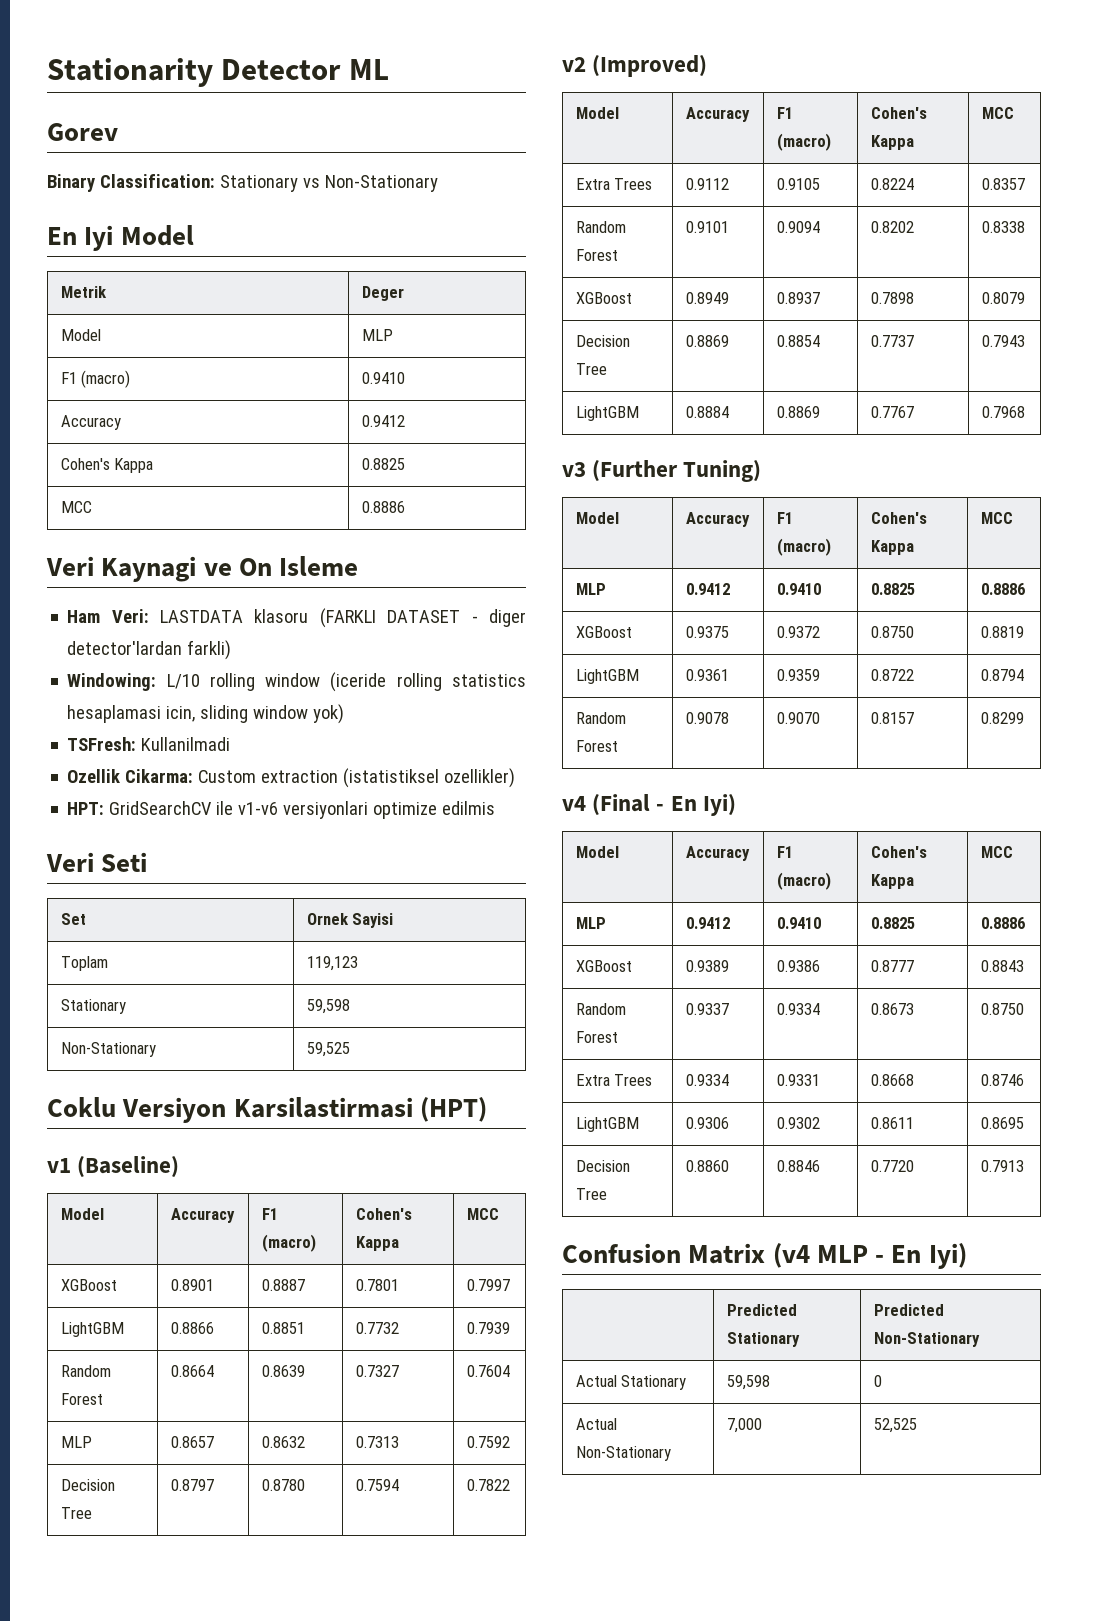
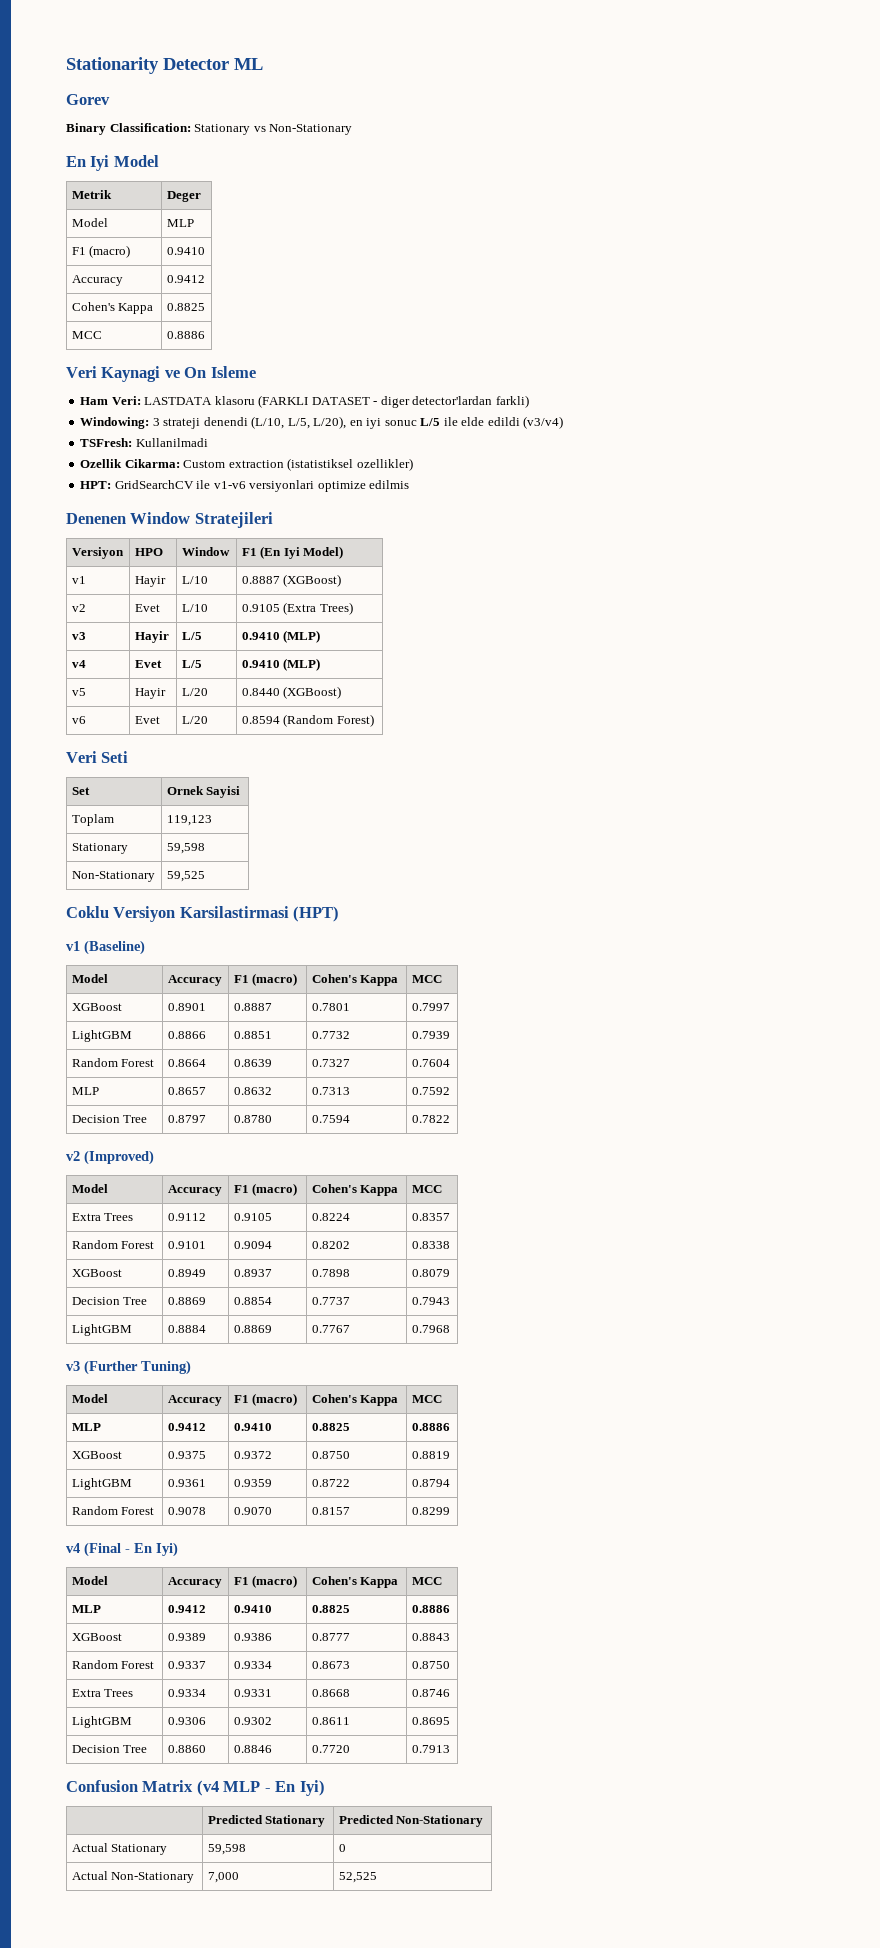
[166,672,526,692] [67,704,345,724] L/10 rolling window (iceride rolling statistics hesaplamasi icin, sliding window yok) -> [152,416,564,429] 3 strateji denendi (L/10, L/5, L/20), en iyi sonuc L/5 ile elde edildi (v3/v4)
(496, 808) none -> [66,512,273,528] [71,547,124,559] [134,548,163,556] [181,547,230,556] [241,546,344,559] [71,576,86,584] [134,576,166,587] [181,576,208,584] [241,574,342,587] [71,604,86,612] [134,604,160,612] [181,604,208,612] [241,602,353,615] [71,632,86,640] [134,631,169,643] [181,632,202,640] [241,630,321,643] [71,660,86,668] [134,660,162,668] [181,660,202,668] [241,658,321,671] [71,688,86,696] [134,688,166,699] [181,688,208,696] [241,686,342,699] [71,716,86,724] [134,716,160,724] [181,716,208,724] [241,714,374,727] // Denenen Window Stratejileri // Versiyon | HPO | Window | F1 (En Iyi Model) // v1 | Hayir | L/10 | 0.8887 (XGBoost) // v2 | Evet | L/10 | 0.9105 (Extra Trees) // v3 | Hayir | L/5 | 0.9410 (MLP) // v4 | Evet | L/5 | 0.9410 (MLP) // v5 | Hayir | L/20 | 0.8440 (XGBoost) // v6 | Evet | L/20 | 0.8594 (Random Forest)

